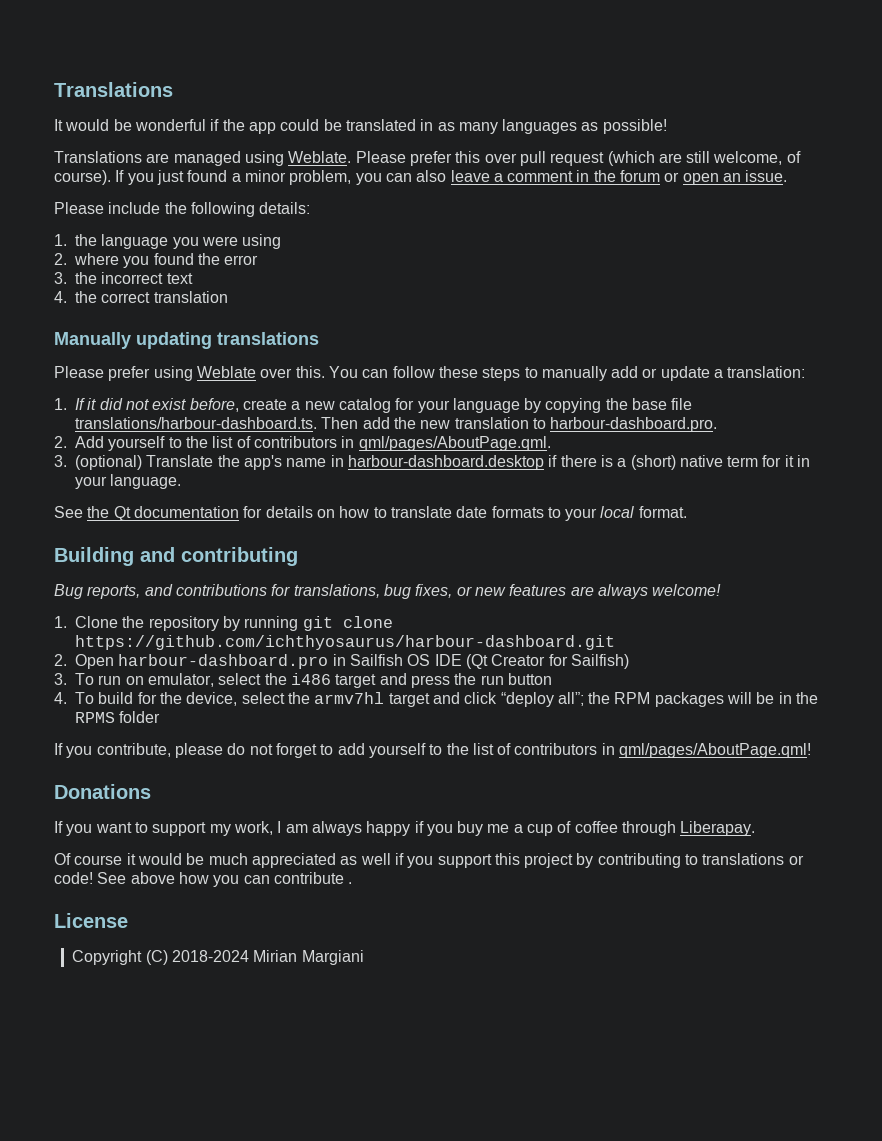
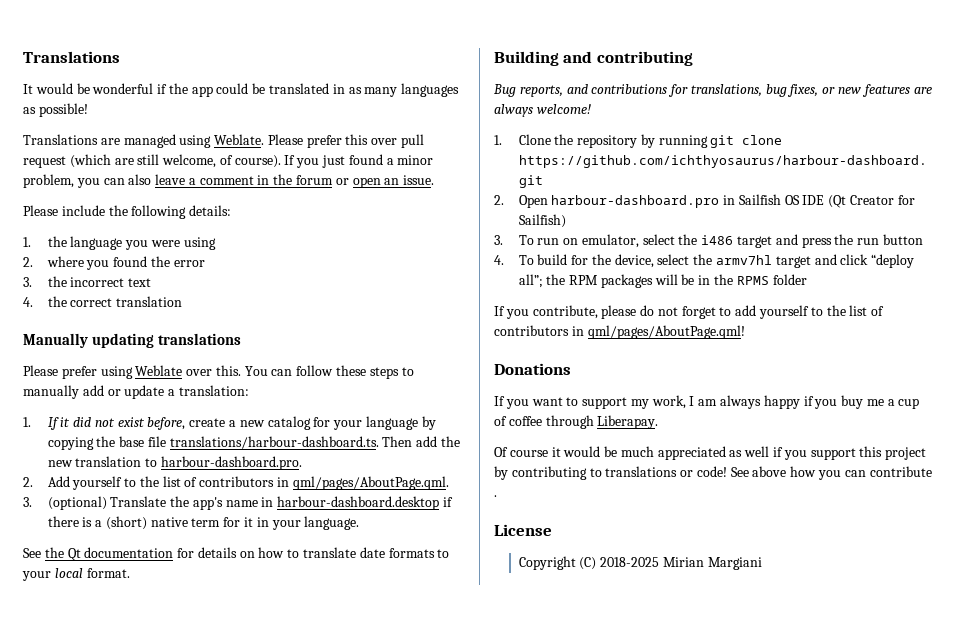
[172,950,250,962] 2018-2024 -> [600,557,660,567] 2018-2025

